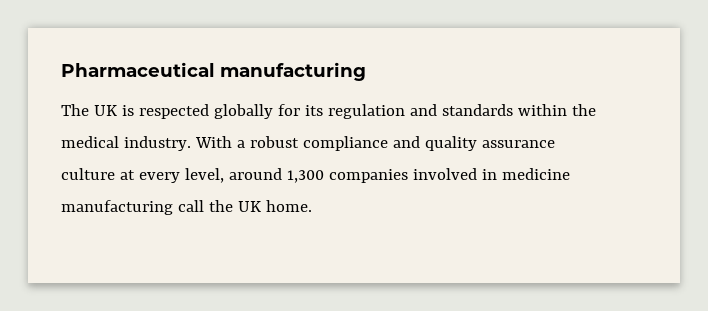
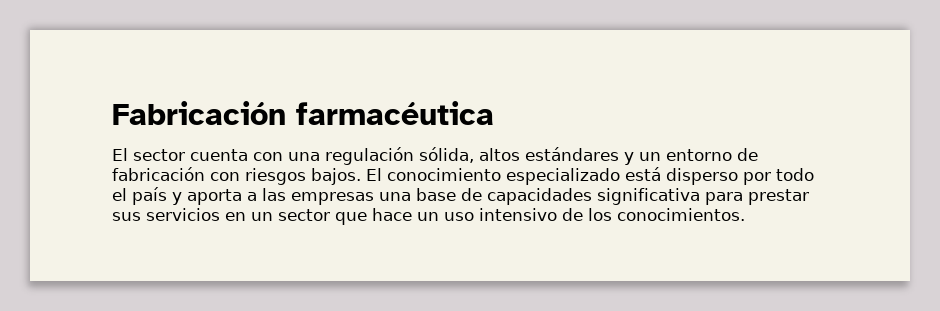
[61,62,366,81] [61,104,596,119] [61,136,555,151] [61,168,570,183] [61,200,312,215] Pharmaceutical manufacturing // The UK is respected globally for its regulation and standards within the medical industry. With a robust compliance and quality assurance culture at every level, around 1,300 companies involved in medicine manufacturing call the UK home. -> [112,101,494,125] [112,147,758,165] [112,167,814,185] [112,187,809,205] [112,208,745,225] Fabricación farmacéutica // El sector cuenta con una regulación sólida, altos estándares y un entorno de fabricación con riesgos bajos. El conocimiento especializado está disperso por todo el país y aporta a las empresas una base de capacidades significativa para prestar sus servicios en un sector que hace un uso intensivo de los conocimientos.

